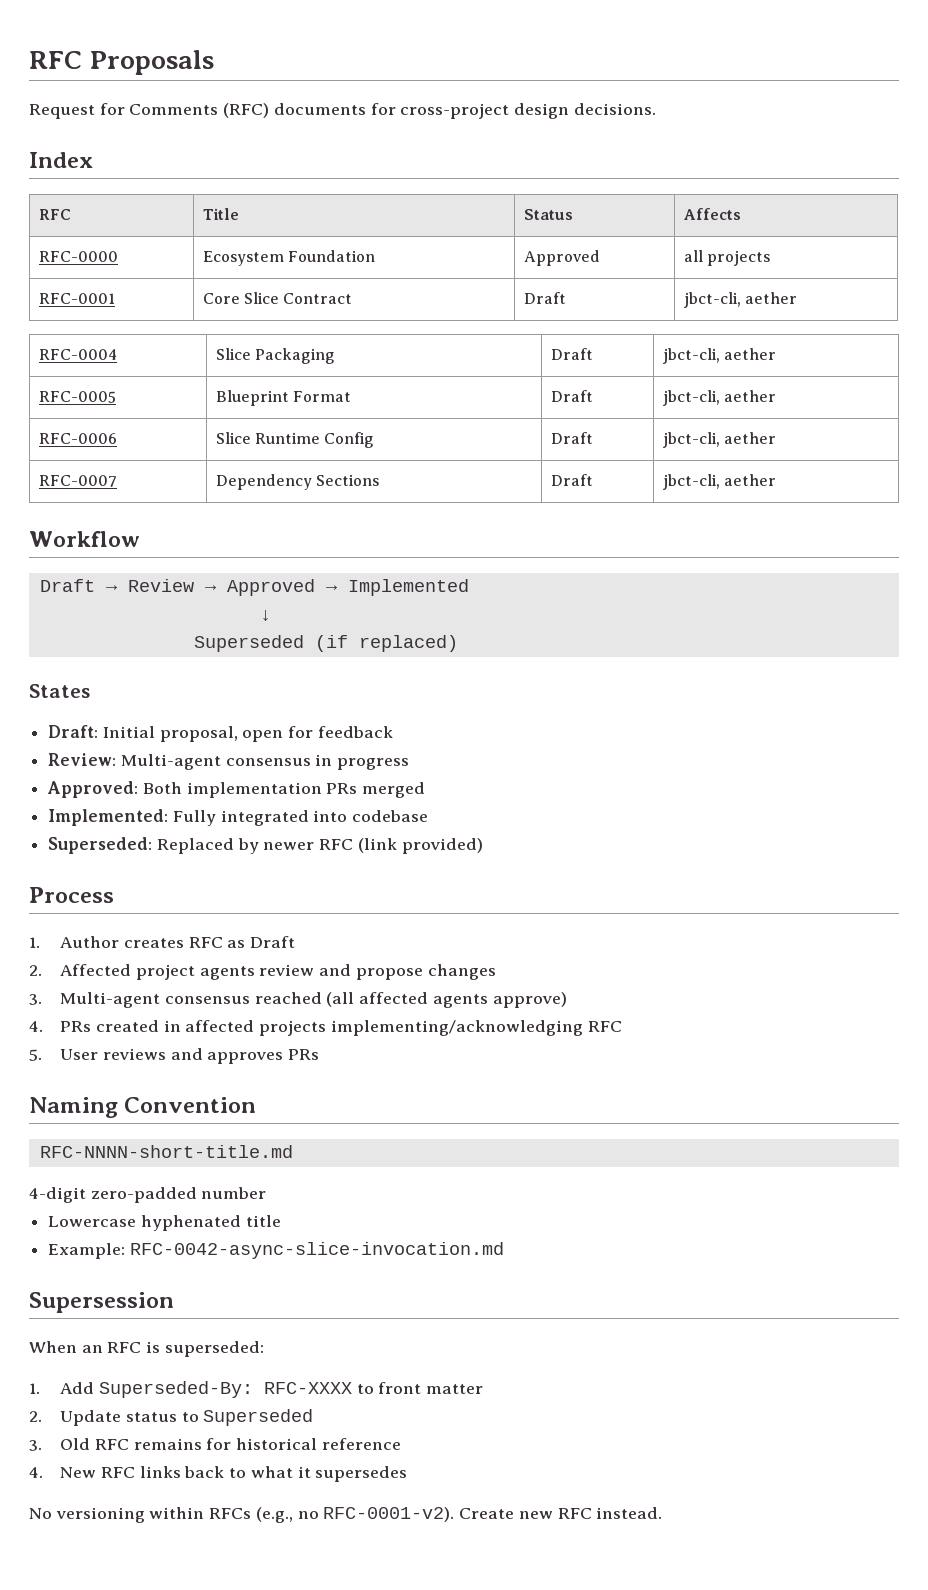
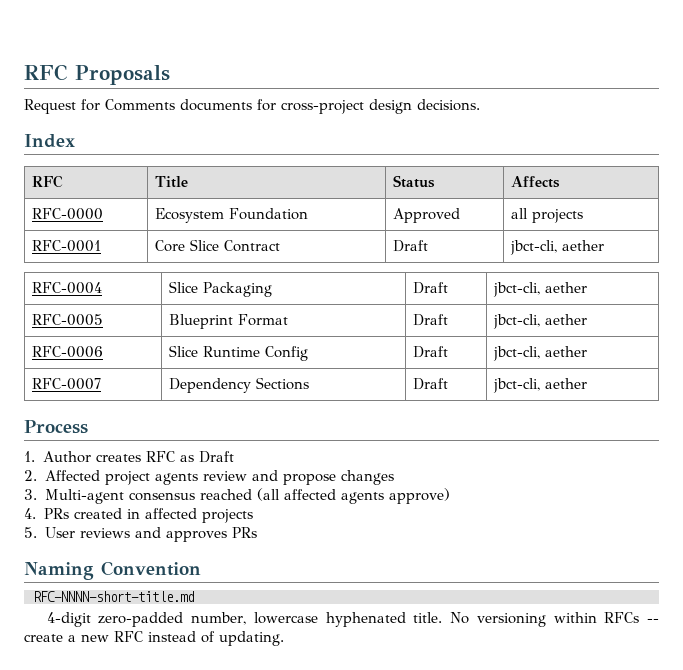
[223,103,270,118] (RFC) -> (175, 105) none
[29,531,140,547] [39,579,469,596] [259,610,271,621] [193,635,458,652] [29,684,90,698] [48,725,393,742] [48,753,410,770] [47,781,426,798] [48,809,429,826] [48,837,483,854] // Workflow // Draft → Review → Approved → Implemented // ↓ // Superseded (if replaced) // States // Draft: Initial proposal, open for feedback // Review: Multi-agent consensus in progress // Approved: Both implementation PRs merged // Implemented: Fully integrated into codebase // Superseded: Replaced by newer RFC (link provided) -> (588, 383) none
[330,1020,622,1036] implementing/acknowledging RFC -> (253, 516) none
[201,1187,267,1199] [48,1215,281,1231] [48,1242,504,1259] [29,1292,174,1313] [29,1341,264,1357] [29,1381,484,1398] [29,1409,314,1426] [29,1438,401,1451] [29,1466,408,1482] [29,1507,663,1523] number // Lowercase hyphenated title // Example: RFC-0042-async-slice-invocation.md // Supersession // When an RFC is superseded: // 1. Add Superseded-By: RFC-XXXX to front matter // 2. Update status to Superseded // 3. Old RFC remains for historical reference // 4. New RFC links back to what it supersedes // No versioning within RFCs (e.g., no RFC-0001-v2). Create new RFC instead. -> [191,612,659,627] [24,631,284,646] number, lowercase hyphenated title. No versioning within RFCs -- create a new RFC instead of updating.

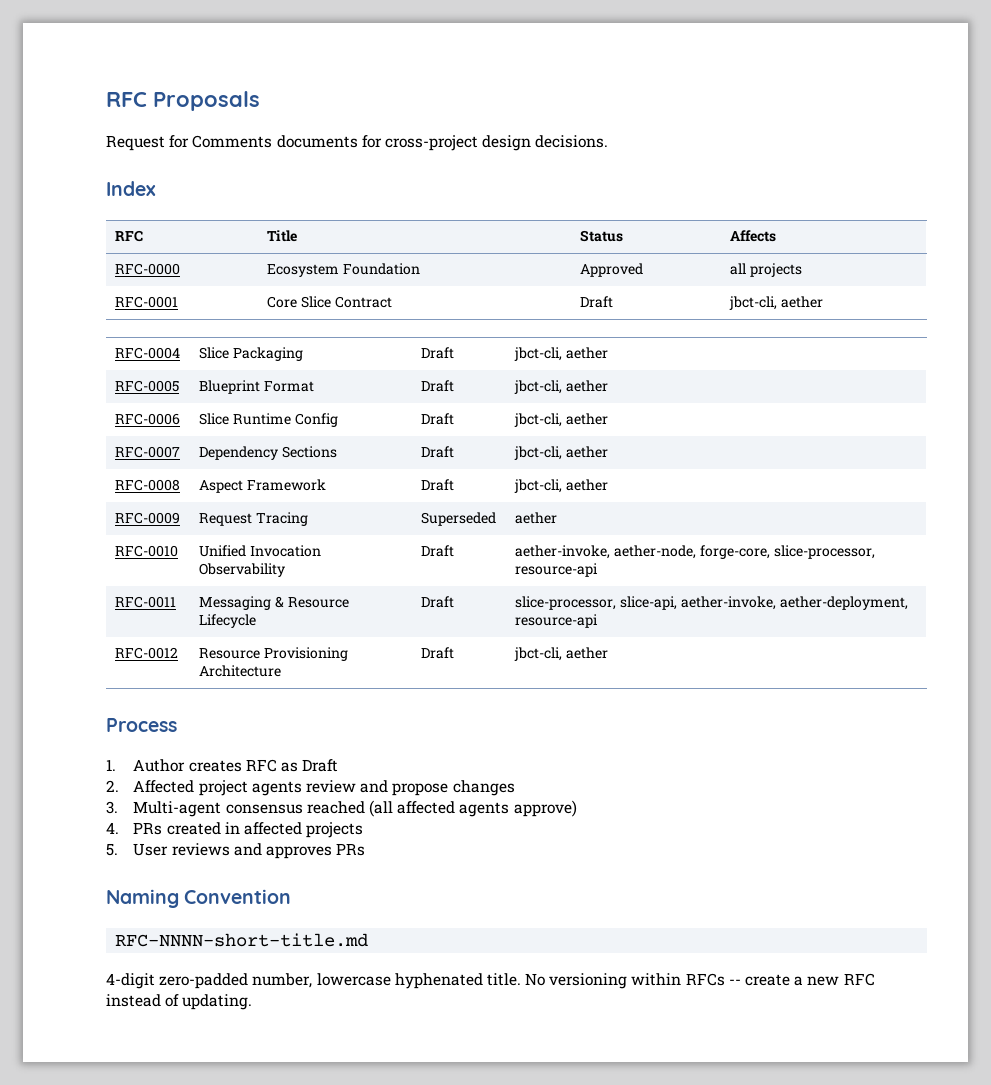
(588, 383) none -> [115,479,181,491] [199,479,327,493] [421,479,455,491] [514,479,609,493] [115,512,181,524] [199,512,309,526] [421,512,497,526] [515,512,558,524] [115,545,179,557] [199,545,322,557] [199,563,286,577] [421,545,455,557] [515,545,875,559] [515,563,599,577] [115,596,177,608] [199,596,349,610] [199,614,257,628] [421,596,455,608] [515,596,908,610] [515,614,599,628] [115,647,179,659] [199,647,349,661] [199,665,282,677] [421,647,455,659] [514,647,609,661] // RFC-0008 | Aspect Framework | Draft | jbct-cli, aether // RFC-0009 | Request Tracing | Superseded | aether // RFC-0010 | Unified Invocation Observability | Draft | aether-invoke, aether-node, forge-core, slice-processor, resource-api // RFC-0011 | Messaging & Resource Lifecycle | Draft | slice-processor, slice-api, aether-invoke, aether-deployment, resource-api // RFC-0012 | Resource Provisioning Architecture | Draft | jbct-cli, aether

